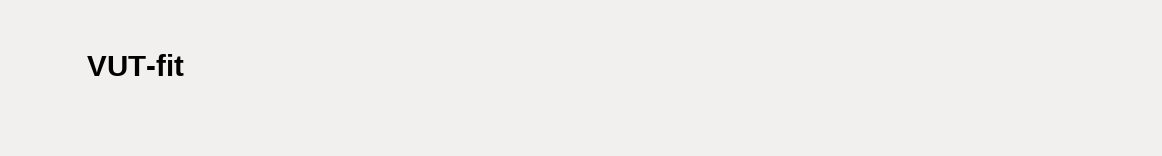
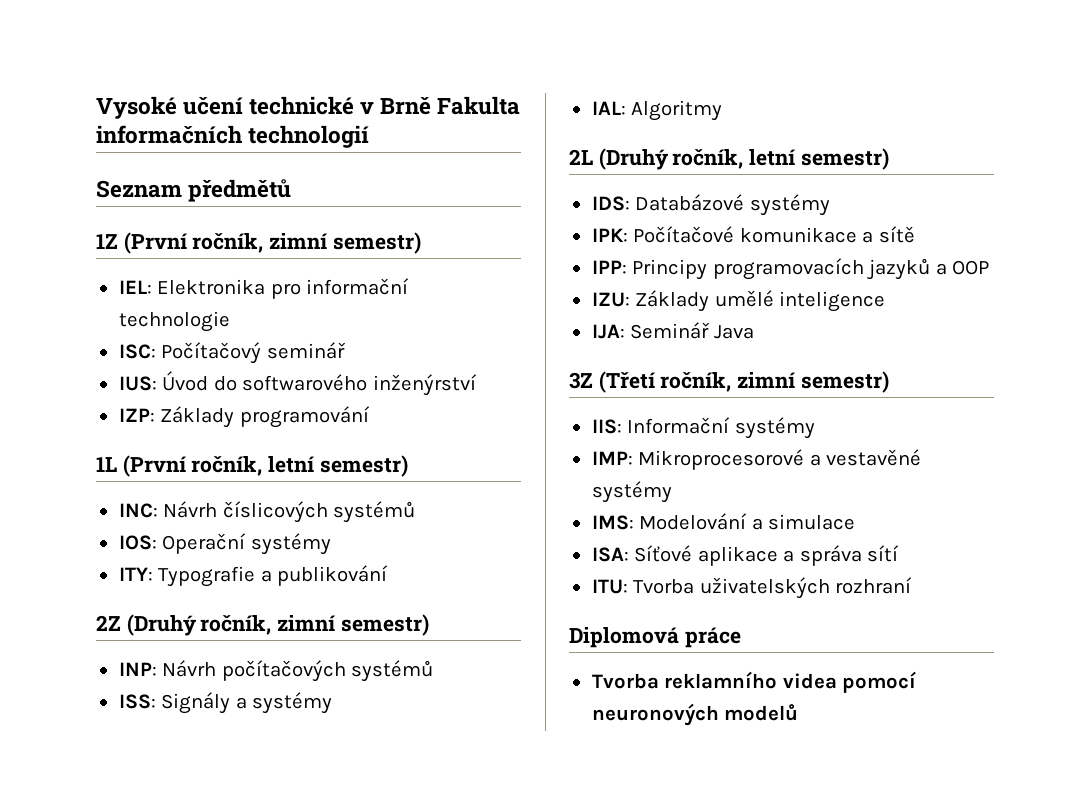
[87,54,184,76] VUT-fit -> [96,96,521,119] [96,125,370,148] [96,179,292,202] [96,232,421,254] [118,278,410,299] [118,311,230,332] [118,342,346,364] [118,371,477,396] [118,406,370,428] [96,455,408,477] [118,501,416,523] [118,533,331,555] [118,565,389,587] [96,614,429,636] [118,660,434,682] [118,692,333,714] [591,100,723,121] [569,148,889,170] [591,194,830,216] [591,226,915,243] [591,258,990,280] [591,290,886,312] [591,322,754,339] [569,371,889,393] [591,417,815,439] [591,449,922,470] [591,481,672,503] [591,513,856,530] [591,545,900,566] [591,577,913,599] [569,627,741,648] [591,671,917,693] [591,703,799,726] Vysoké učení technické v Brně Fakulta informačních technologií // Seznam předmětů // 1Z (První ročník, zimní semestr) // IEL: Elektronika pro informační technologie // ISC: Počítačový seminář // IUS: Úvod do softwarového inženýrství // IZP: Základy programování // 1L (První ročník, letní semestr) // INC: Návrh číslicových systémů // IOS: Operační systémy // ITY: Typografie a publikování // 2Z (Druhý ročník, zimní semestr) // INP: Návrh počítačových systémů // ISS: Signály a systémy // IAL: Algoritmy // 2L (Druhý ročník, letní semestr) // IDS: Databázové systémy // IPK: Počítačové komunikace a sítě // IPP: Principy programovacích jazyků a OOP // IZU: Základy umělé inteligence // IJA: Seminář Java // 3Z (Třetí ročník, zimní semestr) // IIS: Informační systémy // IMP: Mikroprocesorové a vestavěné systémy // IMS: Modelování a simulace // ISA: Síťové aplikace a správa sítí // ITU: Tvorba uživatelských rozhraní // Diplomová práce // Tvorba reklamního videa pomocí neuronových modelů

